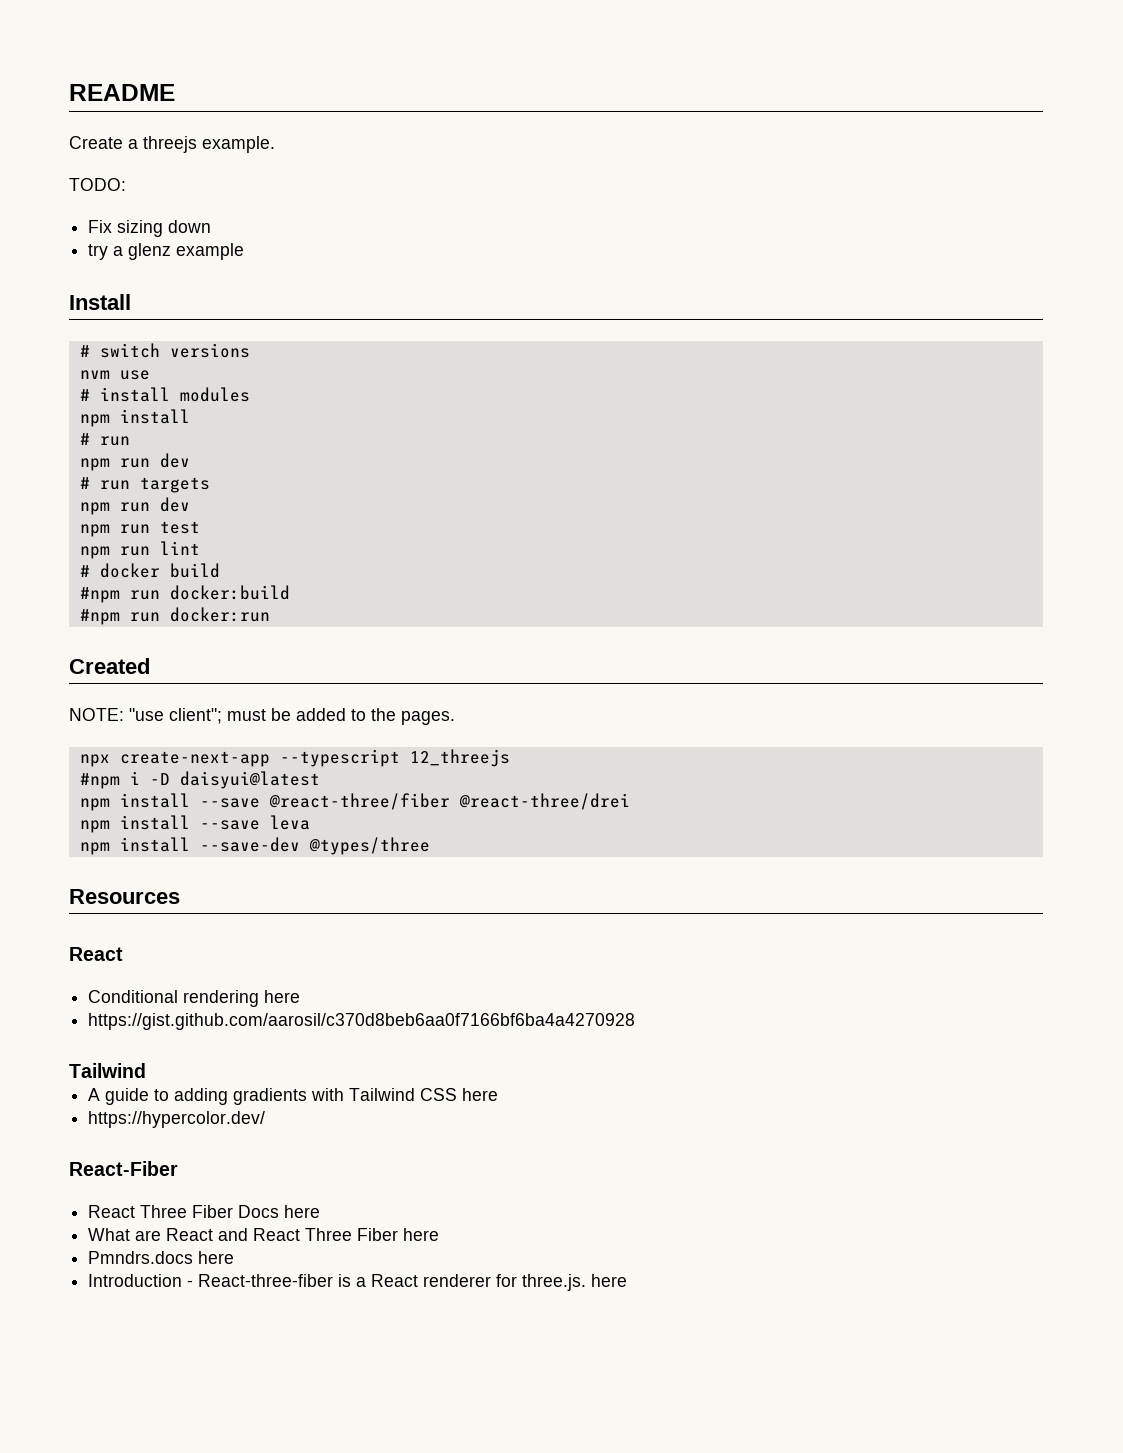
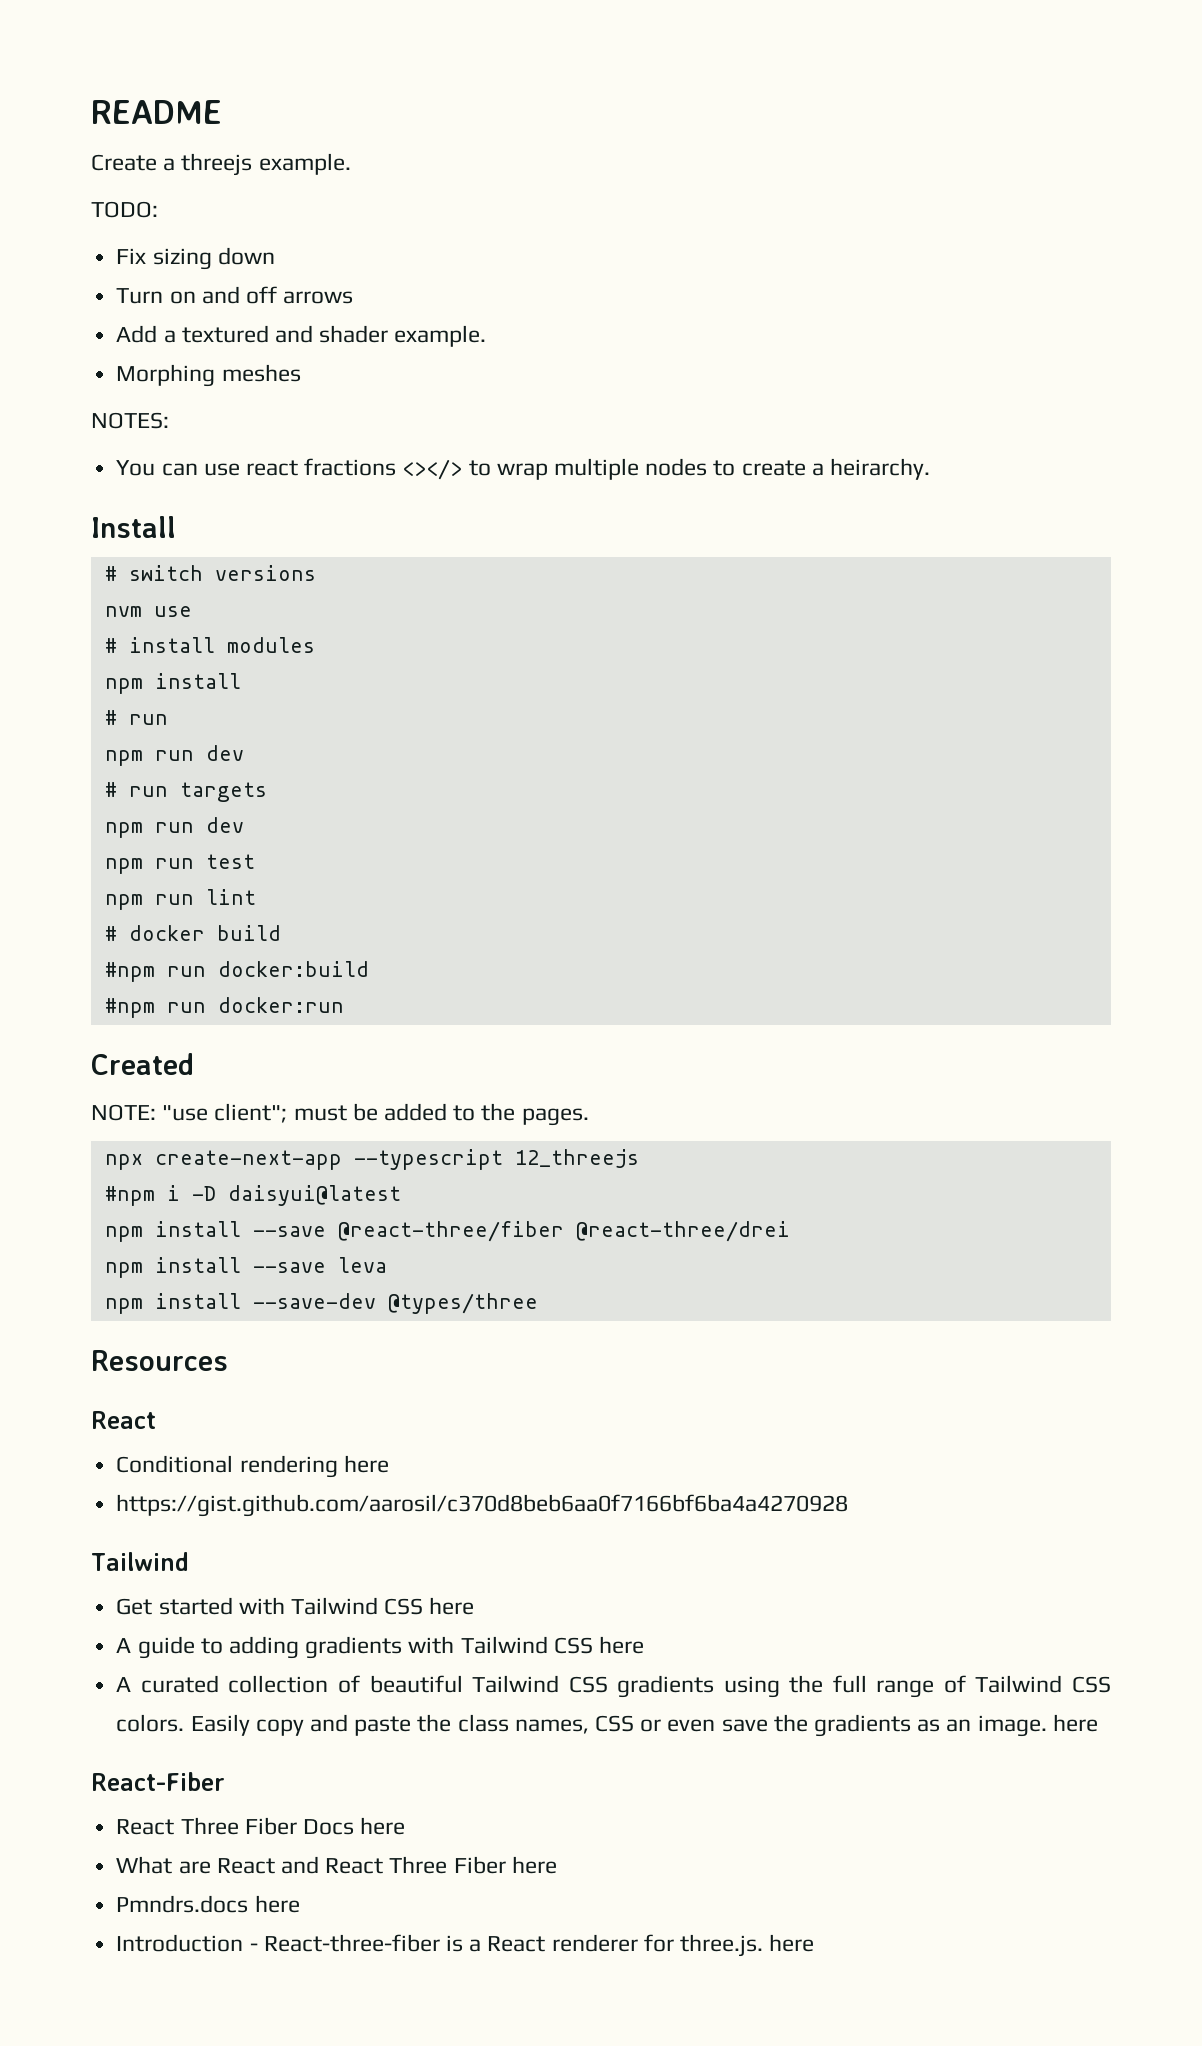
[88,243,245,260] try a glenz example -> [116,286,354,304] [116,325,487,347] [116,364,301,387] [91,412,169,429] [116,458,931,480] Turn on and off arrows // Add a textured and shader example. // Morphing meshes // NOTES: // You can use react fractions <></> to wrap multiple nodes to create a heirarchy.
(146, 1070) none -> [116,1597,475,1615] // Get started with Tailwind CSS here
[88,1111,266,1128] https://hypercolor.dev/ -> [116,1675,1111,1698] [116,1714,1098,1737] A curated collection of beautiful Tailwind CSS gradients using the full range of Tailwind CSS colors. Easily copy and paste the class names, CSS or even save the gradients as an image. here

